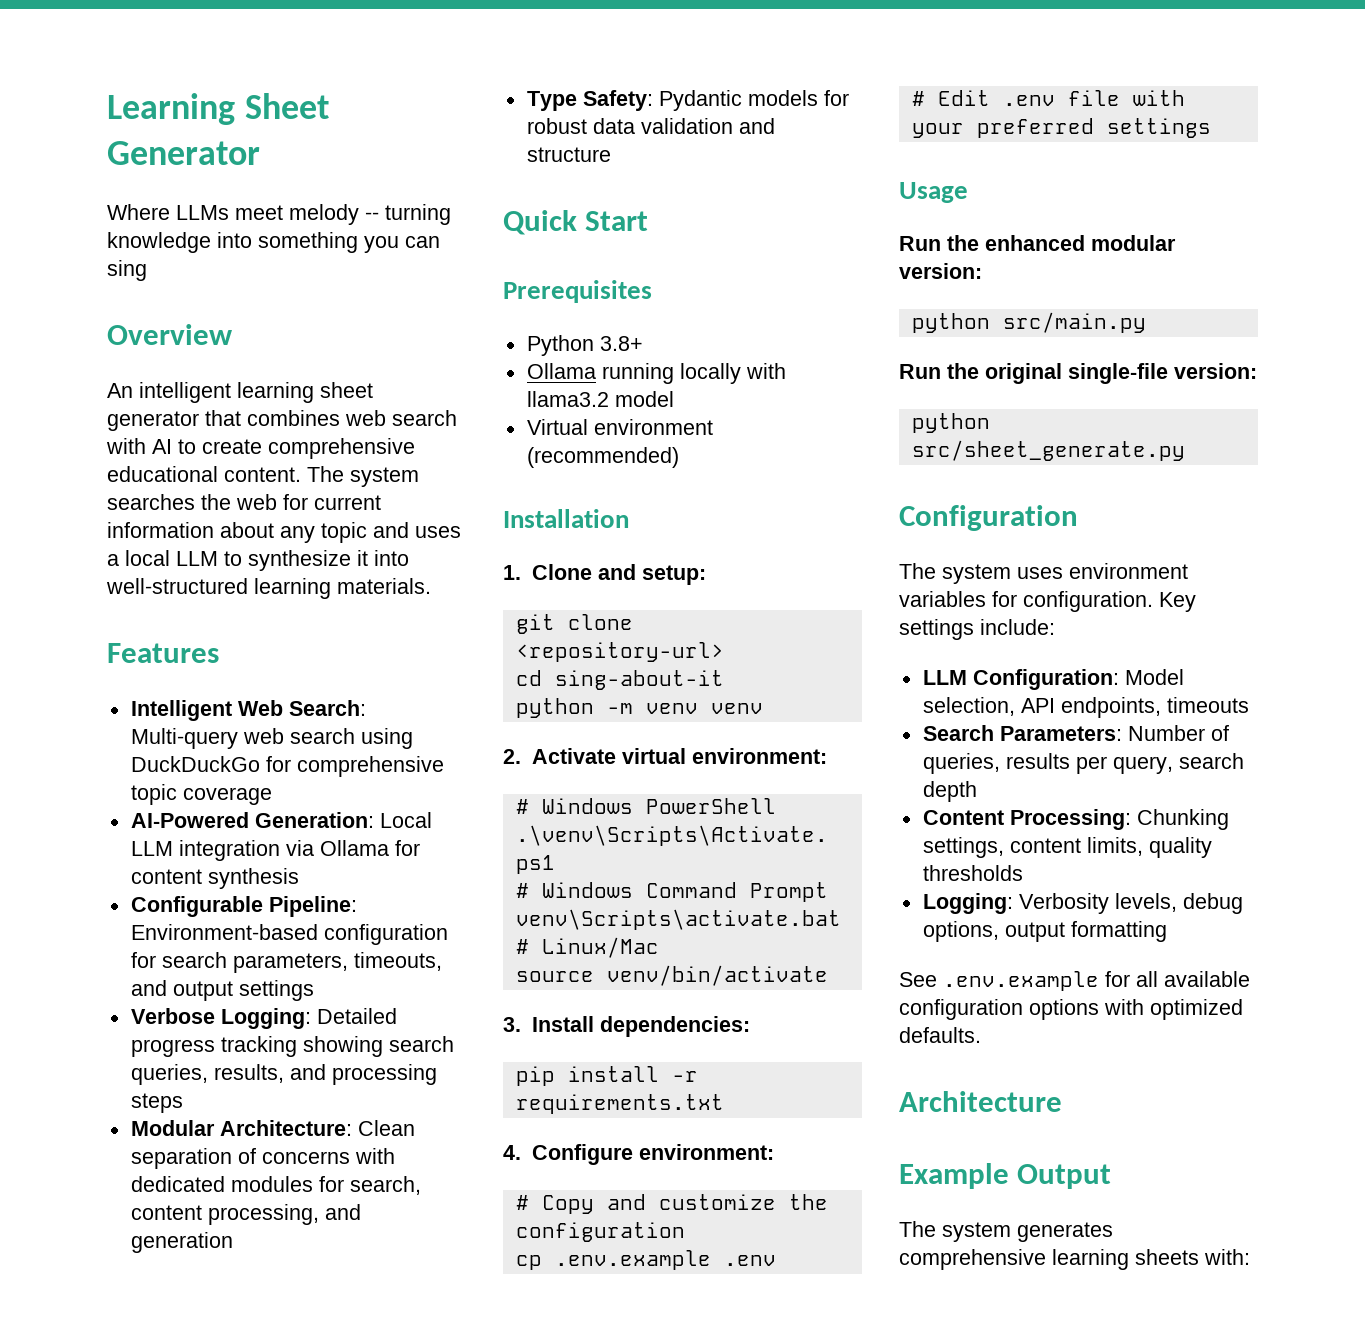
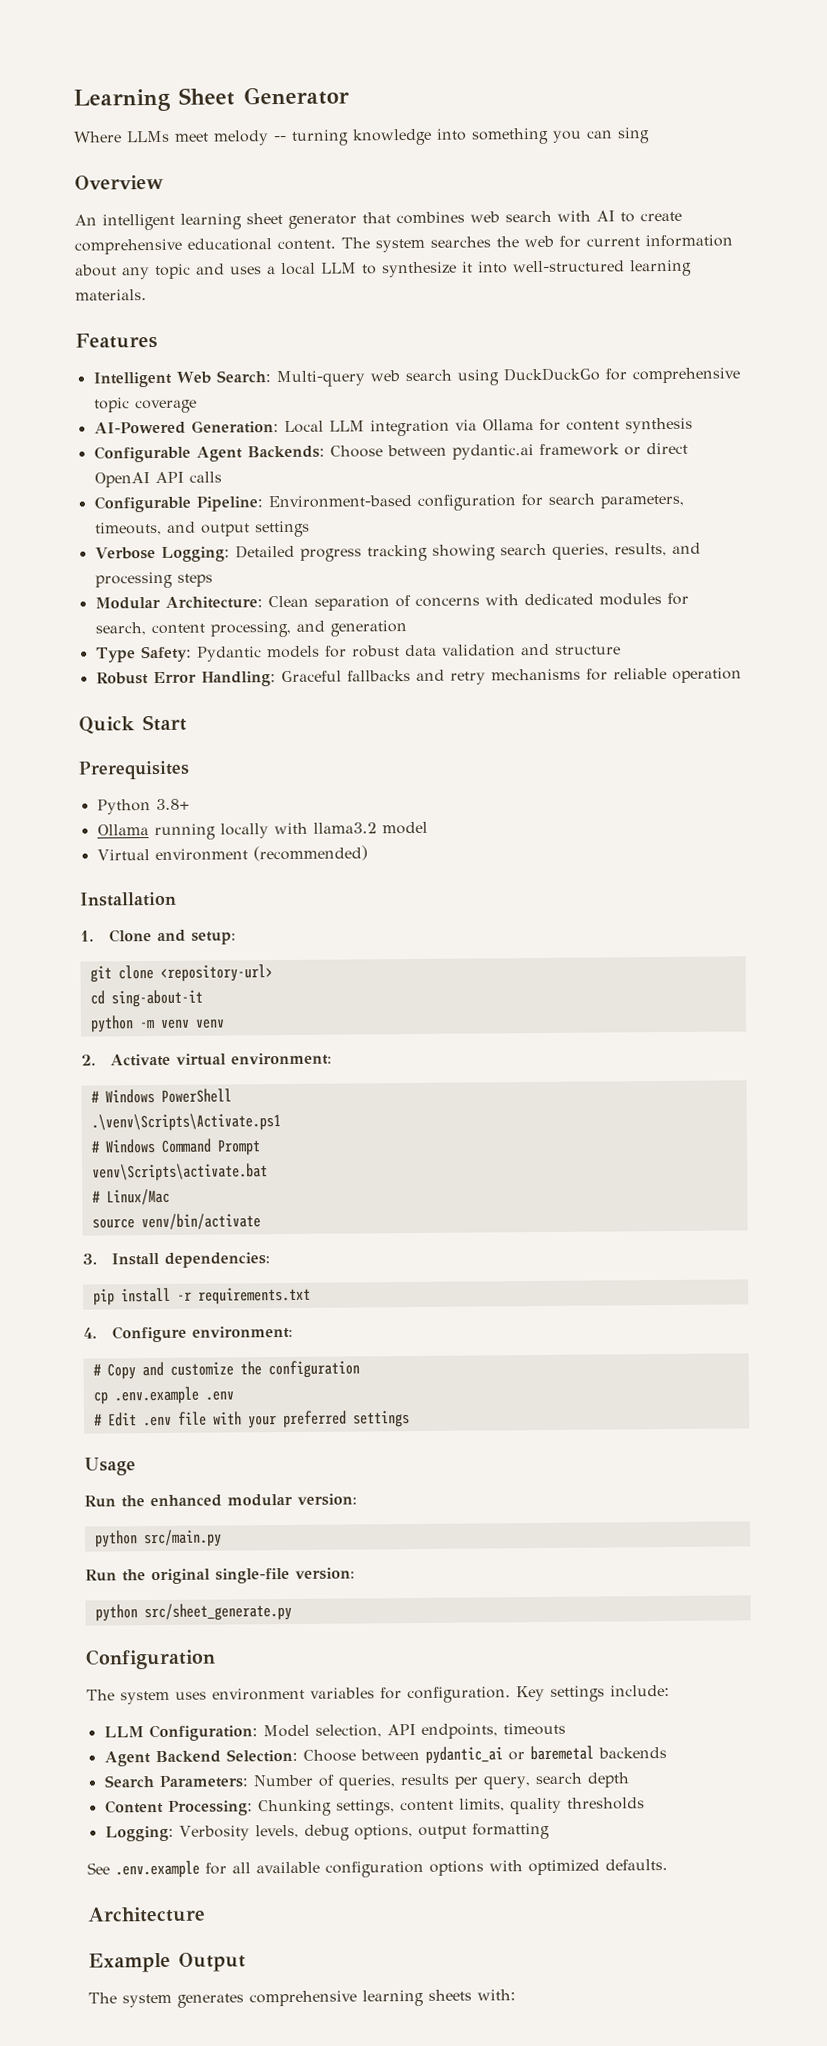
(299, 878) none -> [93,442,688,463] [93,471,222,488] // Configurable Agent Backends: Choose between pydantic.ai framework or direct OpenAI API calls
(611, 154) none -> [95,667,742,687] // Robust Error Handling: Graceful fallbacks and retry mechanisms for reliable operation
(1249, 705) none -> [103,1745,667,1767] // Agent Backend Selection: Choose between pydantic_ai or baremetal backends

